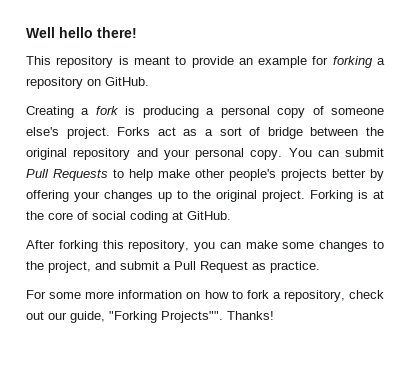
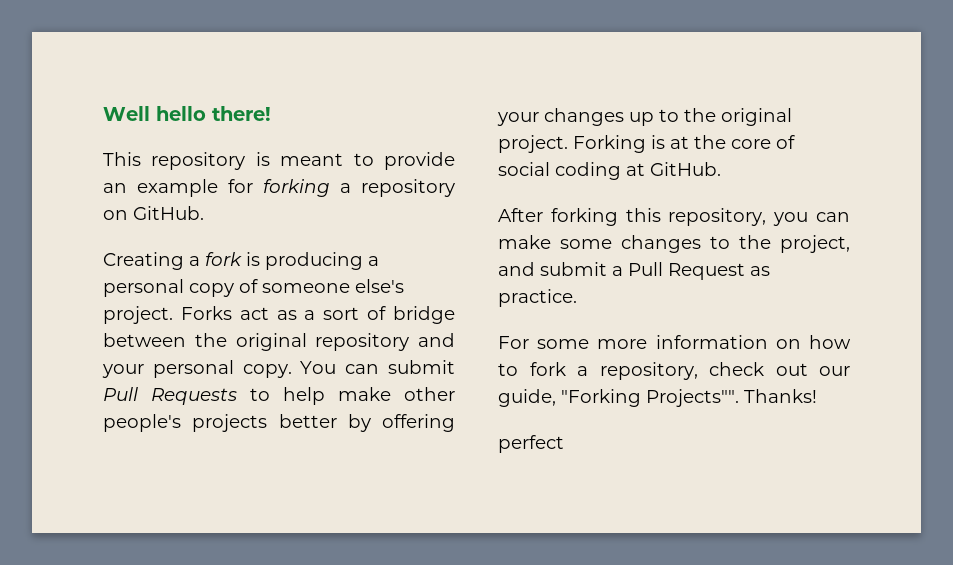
(274, 315) none -> [498,435,564,453] // perfect

